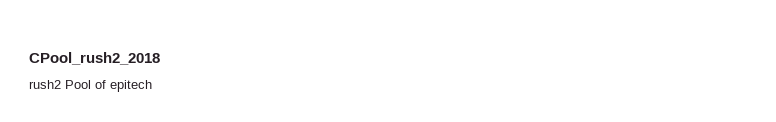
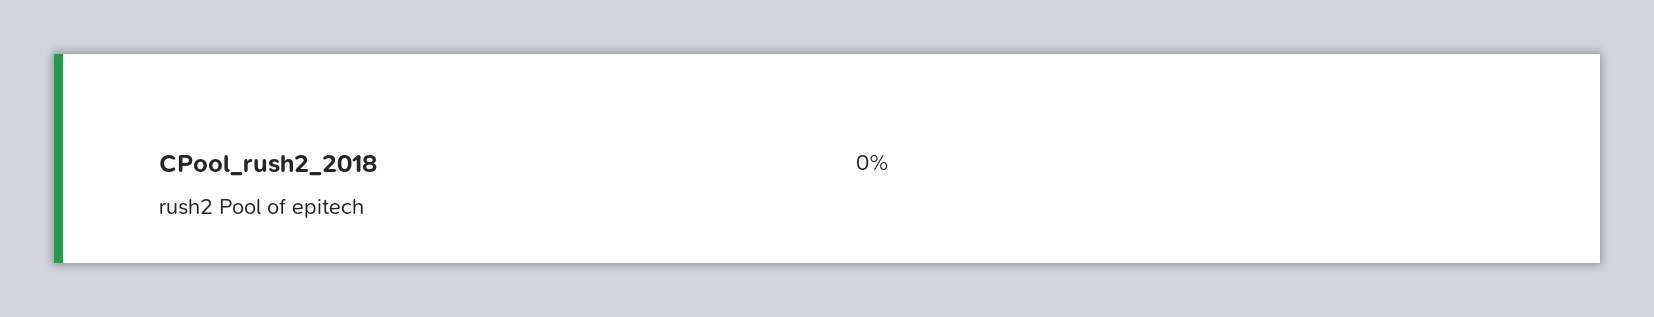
(152, 86) none -> [856,154,889,171] // 0%

